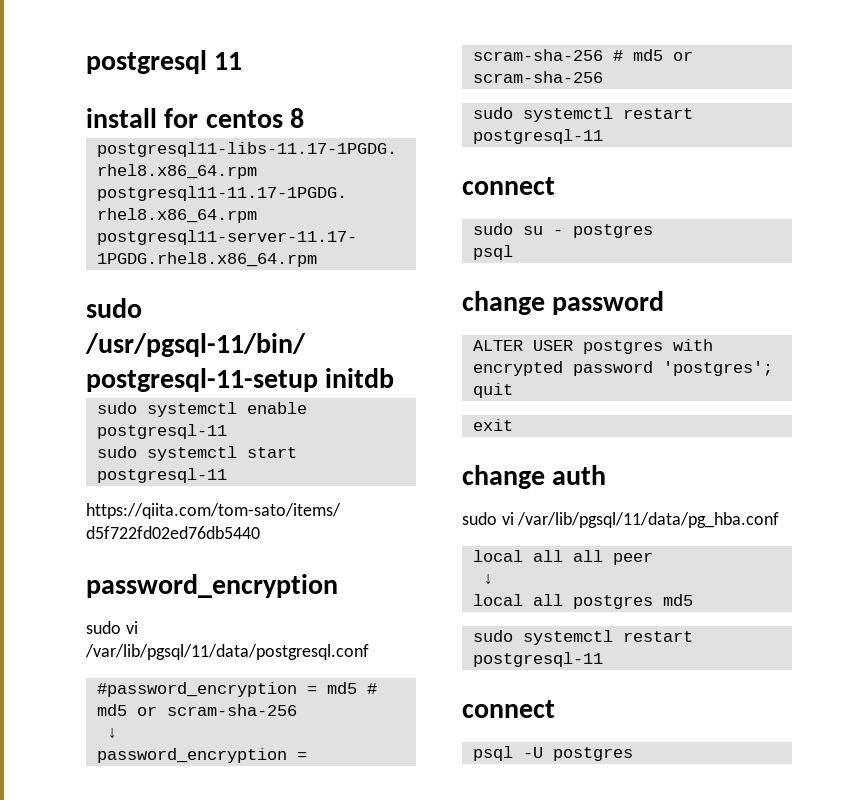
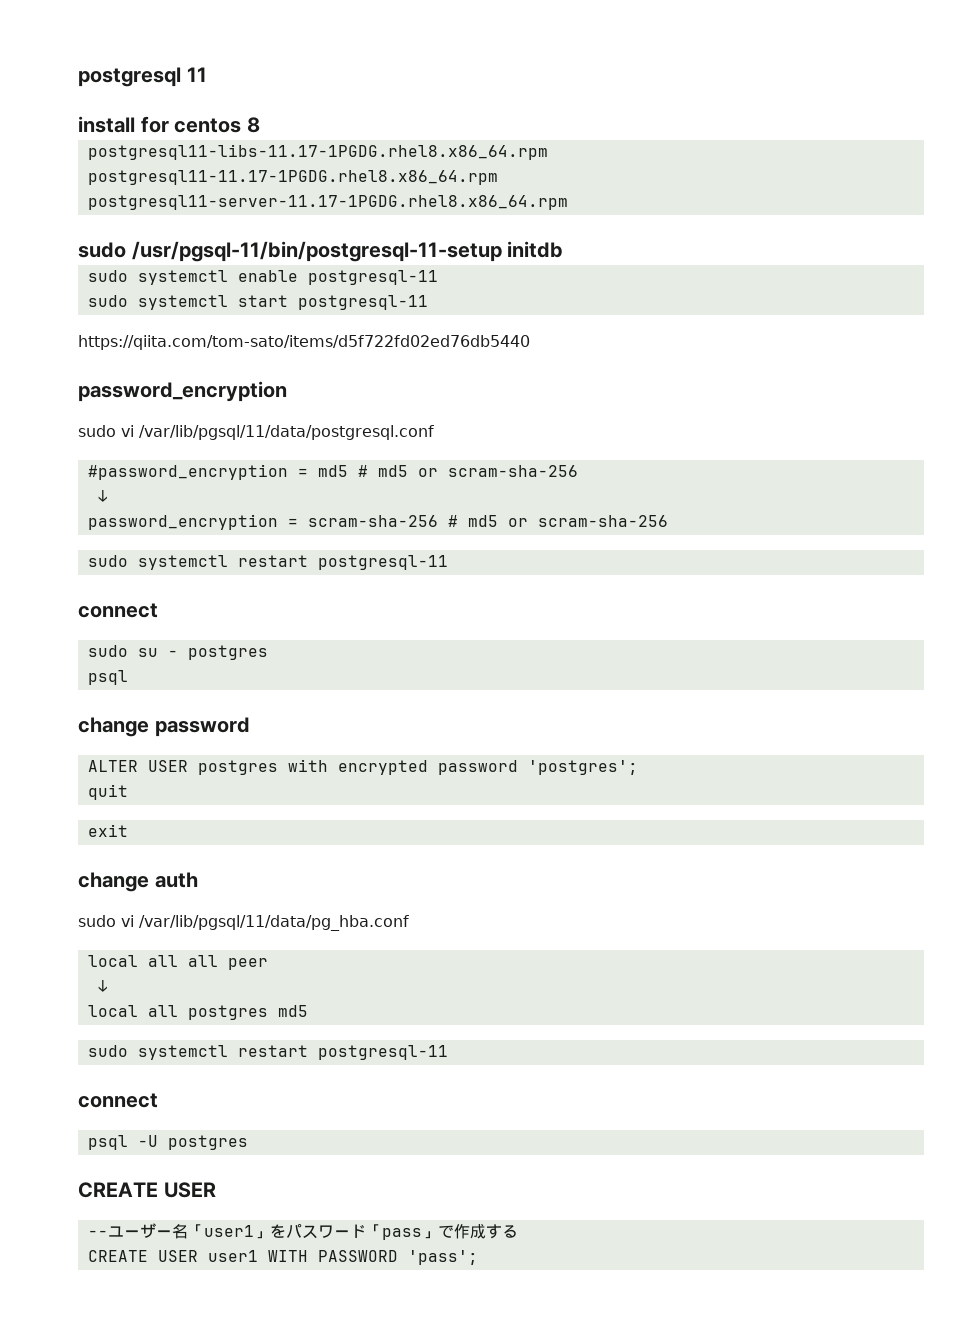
(633, 754) none -> [78,1182,216,1198] [87,1223,518,1240] [87,1250,478,1265] // CREATE USER // --ユーザー名「user1」をパスワード「pass」で作成する // CREATE USER user1 WITH PASSWORD 'pass';

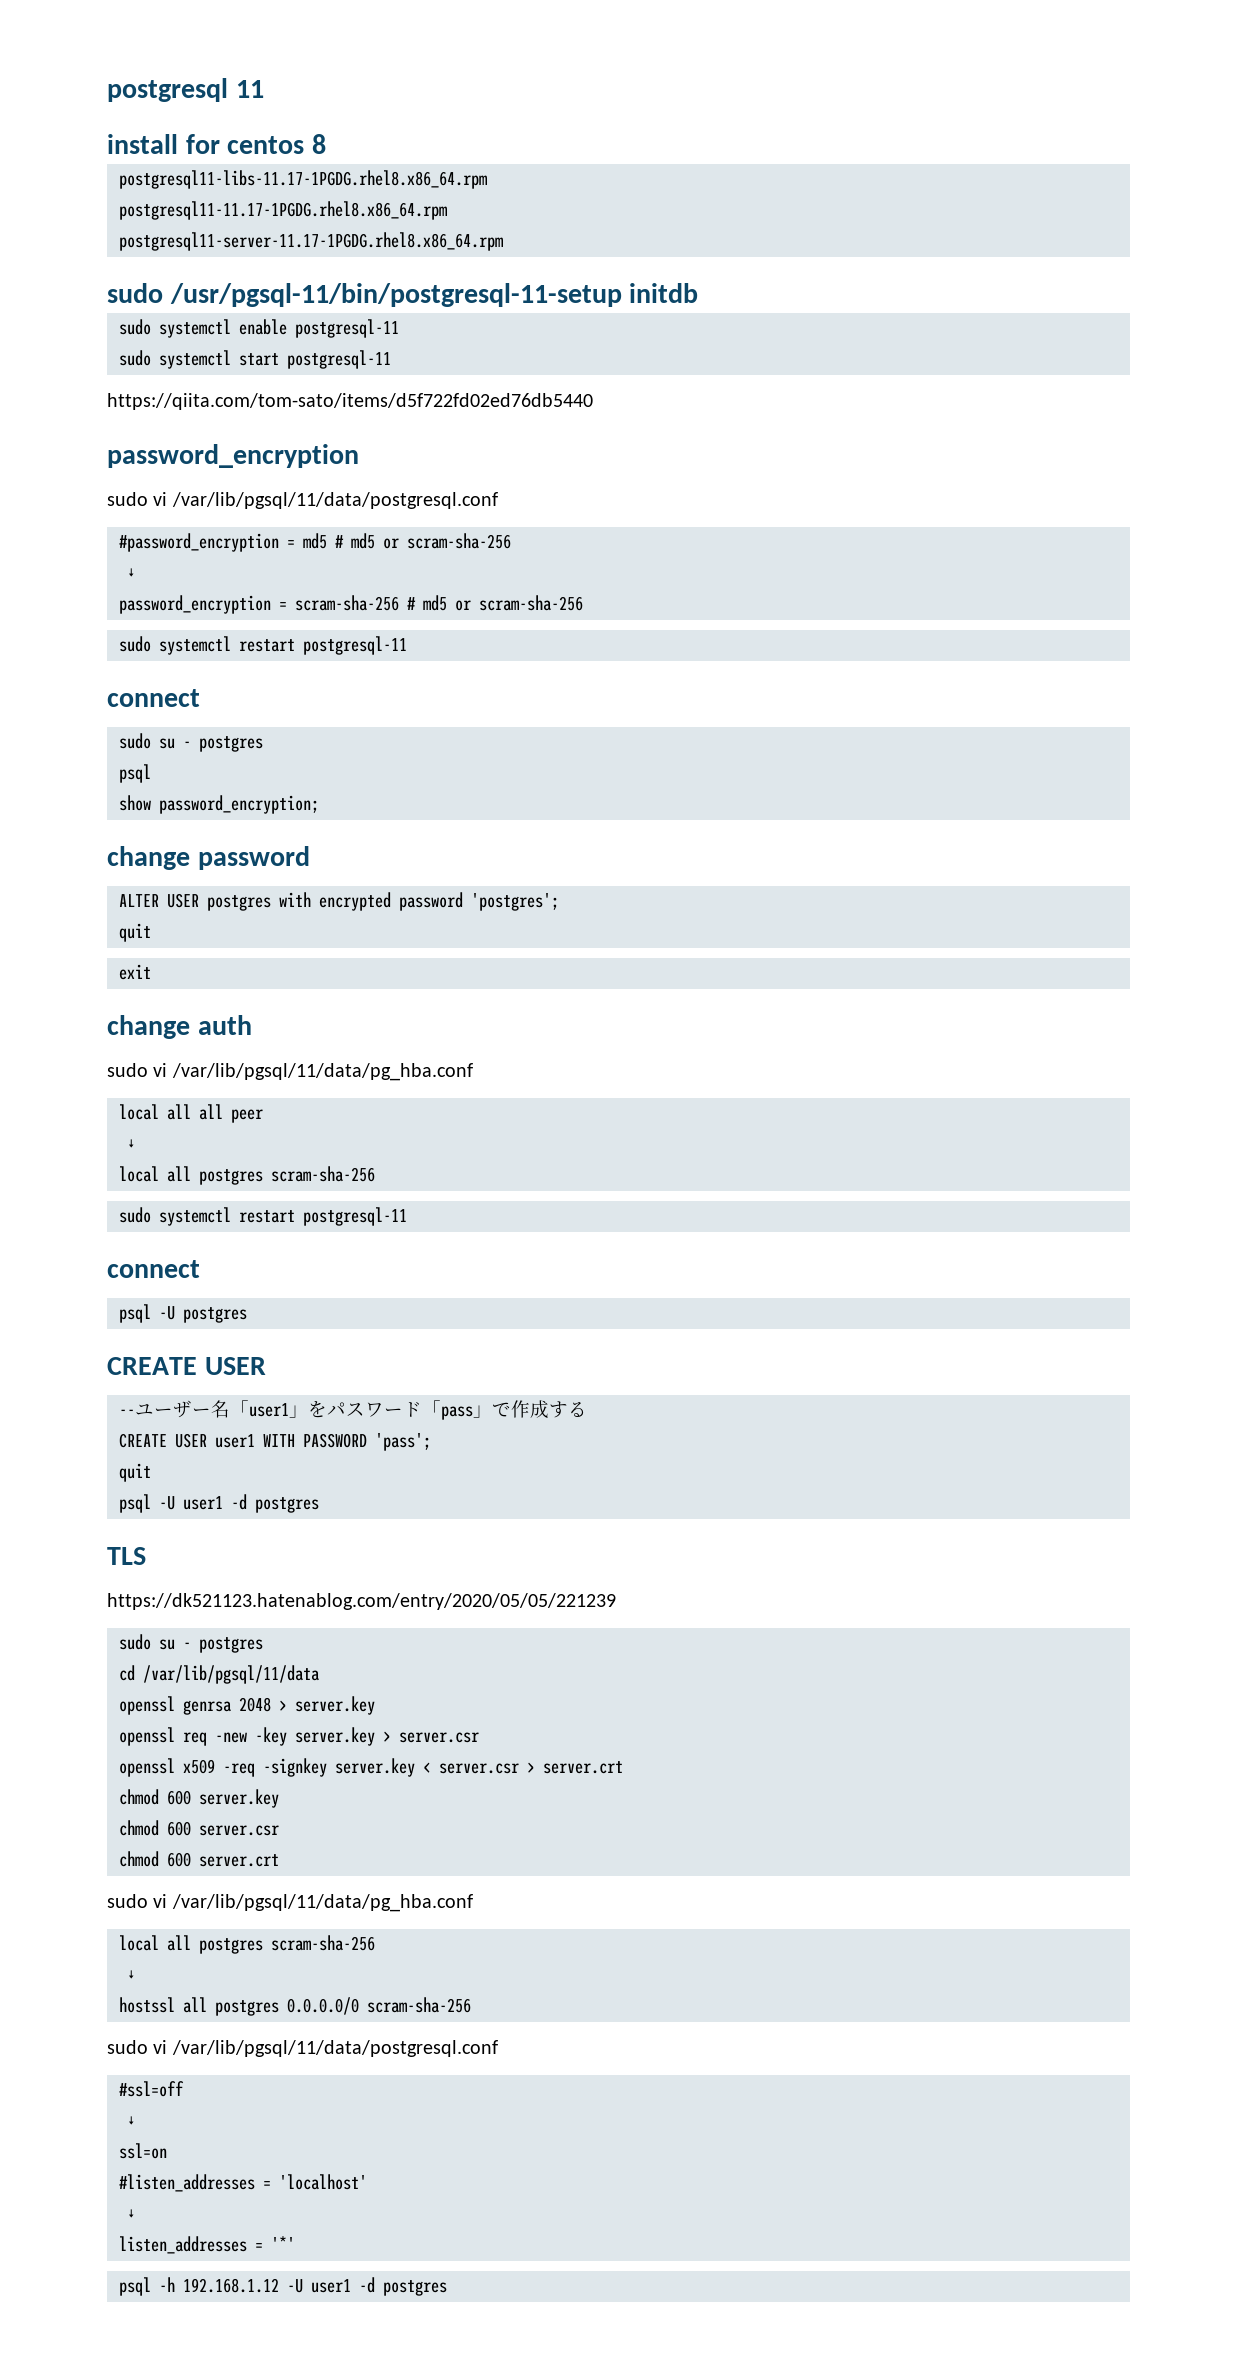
(128, 677) none -> [119,795,319,814] // show password_encryption;
[277,1005,308,1017] md5 -> [271,1166,375,1182] scram-sha-256
(478, 1257) none -> [119,1463,151,1482] [119,1494,319,1513] [107,1547,146,1565] [107,1593,616,1610] [119,1634,263,1653] [119,1665,319,1684] [119,1696,375,1715] [119,1727,479,1746] [119,1758,623,1777] [119,1789,279,1808] [119,1820,279,1836] [119,1851,279,1867] [107,1894,473,1912] [119,1935,375,1954] [127,1970,135,1981] [119,1997,471,2016] [107,2040,498,2057] [119,2081,184,2097] [127,2116,135,2127] [119,2143,167,2159] [119,2174,367,2192] [127,2209,135,2220] [119,2236,295,2254] [119,2277,447,2296] // quit // psql -U user1 -d postgres // TLS // https://dk521123.hatenablog.com/entry/2020/05/05/221239 // sudo su - postgres // cd /var/lib/pgsql/11/data // openssl genrsa 2048 > server.key // openssl req -new -key server.key > server.csr // openssl x509 -req -signkey server.key < server.csr > server.crt // chmod 600 server.key // chmod 600 server.csr // chmod 600 server.crt // sudo vi /var/lib/pgsql/11/data/pg_hba.conf // local all postgres scram-sha-256 // ↓ // hostssl all postgres 0.0.0.0/0 scram-sha-256 // sudo vi /var/lib/pgsql/11/data/postgresql.conf // #ssl=off // ↓ // ssl=on // #listen_addresses = 'localhost' // ↓ // listen_addresses = '*' // psql -h 192.168.1.12 -U user1 -d postgres

